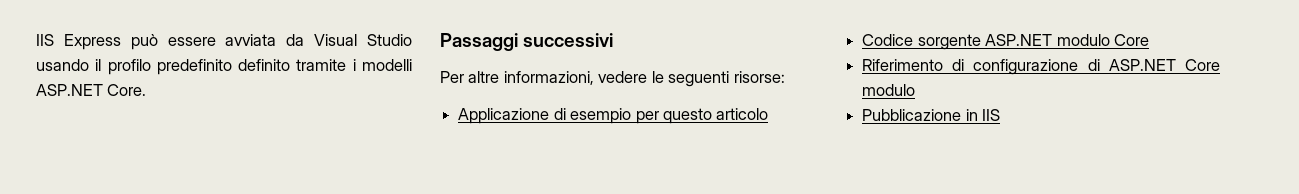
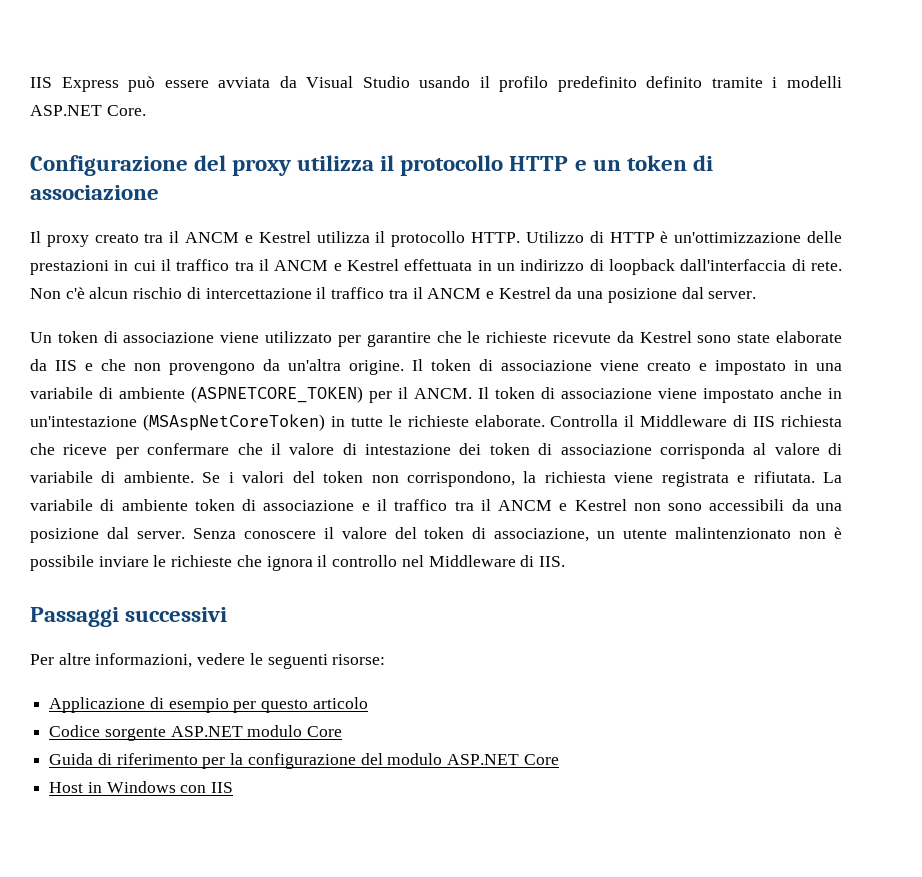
(147, 90) none -> [30,155,713,176] [30,185,159,200] [30,231,843,247] [30,259,843,275] [30,287,757,303] [30,331,842,347] [30,359,842,375] [30,386,842,403] [30,414,842,431] [30,443,842,459] [30,471,842,487] [30,499,843,511] [30,527,842,543] [30,555,565,571] // Configurazione del proxy utilizza il protocollo HTTP e un token di associazione // Il proxy creato tra il ANCM e Kestrel utilizza il protocollo HTTP. Utilizzo di HTTP è un'ottimizzazione delle prestazioni in cui il traffico tra il ANCM e Kestrel effettuata in un indirizzo di loopback dall'interfaccia di rete. Non c'è alcun rischio di intercettazione il traffico tra il ANCM e Kestrel da una posizione dal server. // Un token di associazione viene utilizzato per garantire che le richieste ricevute da Kestrel sono state elaborate da IIS e che non provengono da un'altra origine. Il token di associazione viene creato e impostato in una variabile di ambiente (ASPNETCORE_TOKEN) per il ANCM. Il token di associazione viene impostato anche in un'intestazione (MSAspNetCoreToken) in tutte le richieste elaborate. Controlla il Middleware di IIS richiesta che riceve per confermare che il valore di intestazione dei token di associazione corrisponda al valore di variabile di ambiente. Se i valori del token non corrispondono, la richiesta viene registrata e rifiutata. La variabile di ambiente token di associazione e il traffico tra il ANCM e Kestrel non sono accessibili da una posizione dal server. Senza conoscere il valore del token di associazione, un utente malintenzionato non è possibile inviare le richieste che ignora il controllo nel Middleware di IIS.
[862,59,1220,75] [862,84,916,96] [862,109,978,121] Riferimento di configurazione di ASP.NET Core modulo // Pubblicazione in -> [49,753,559,769] [49,781,207,793] Guida di riferimento per la configurazione del modulo ASP.NET Core // Host in Windows con

